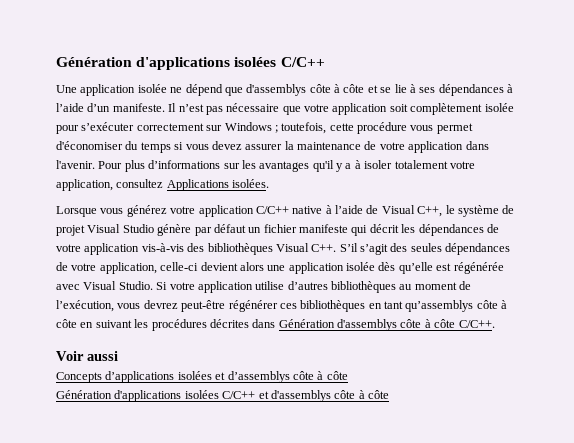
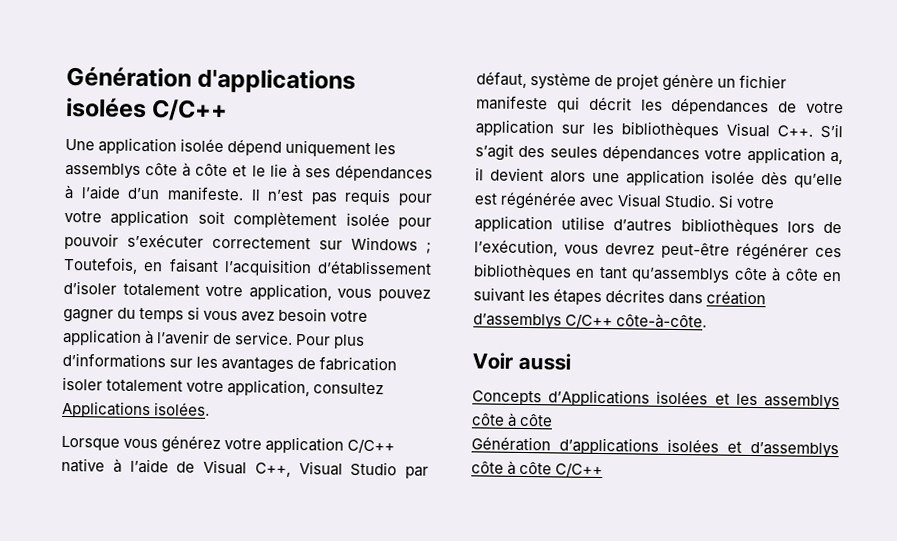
[170,84,307,96] ne dépend que d'assemblys -> [227,139,397,157] [65,162,141,179] dépend uniquement les assemblys
[380,87,392,93] se -> [251,165,266,177] le
[226,103,301,115] nécessaire que -> [344,188,433,206] requis pour
(79, 129) none -> [64,232,119,250] pouvoir
[281,122,473,134] [56,141,489,153] [56,160,95,169] toutefois, cette procédure vous permet d'économiser du temps si vous devez assurer la maintenance de votre application dans l'avenir. -> [63,256,432,277] [63,280,431,302] [63,306,369,323] [62,328,294,346] Toutefois, en faisant l’acquisition d’établissement d’isoler totalement votre application, vous pouvez gagner du temps si vous avez besoin votre application à l’avenir de service.
[312,160,361,172] qu'il y a à -> [297,356,398,372] de fabrication
[445,205,515,217] [56,224,246,236] le système de projet Visual Studio génère par défaut -> [298,461,429,479] [476,71,715,92] Visual Studio par défaut, système de projet génère
[141,243,205,252] vis-à-vis des -> [561,122,614,135] sur les
[56,262,199,274] de votre application, celle-ci -> [704,146,843,165] [475,167,484,181] votre application a, il
[399,282,457,290] au moment -> [786,221,815,233] lors
[151,319,207,331] procédures -> [553,288,603,306] étapes
[278,319,495,331] [56,351,118,361] [56,372,102,383] Génération d'assemblys côte à côte C/C++. // Voir aussi // Concepts -> [706,290,767,306] [473,313,708,330] [472,352,571,371] [472,389,840,411] [471,412,554,427] [471,436,551,452] création d’assemblys C/C++ côte-à-côte. // Voir aussi // Concepts d’Applications isolées et les assemblys côte à côte // Génération
[56,390,389,402] // Génération d'applications isolées C/C++ et d'assemblys côte à côte -> [555,462,604,478] C/C++

